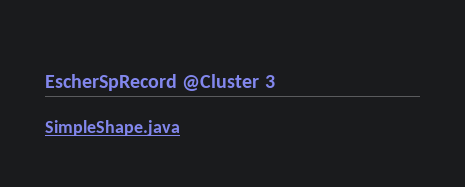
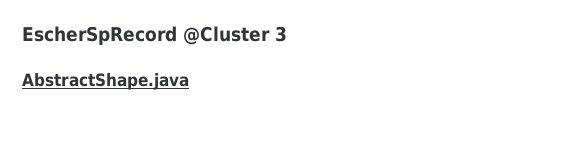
[45,120,180,136] SimpleShape.java -> [22,73,189,90] AbstractShape.java

